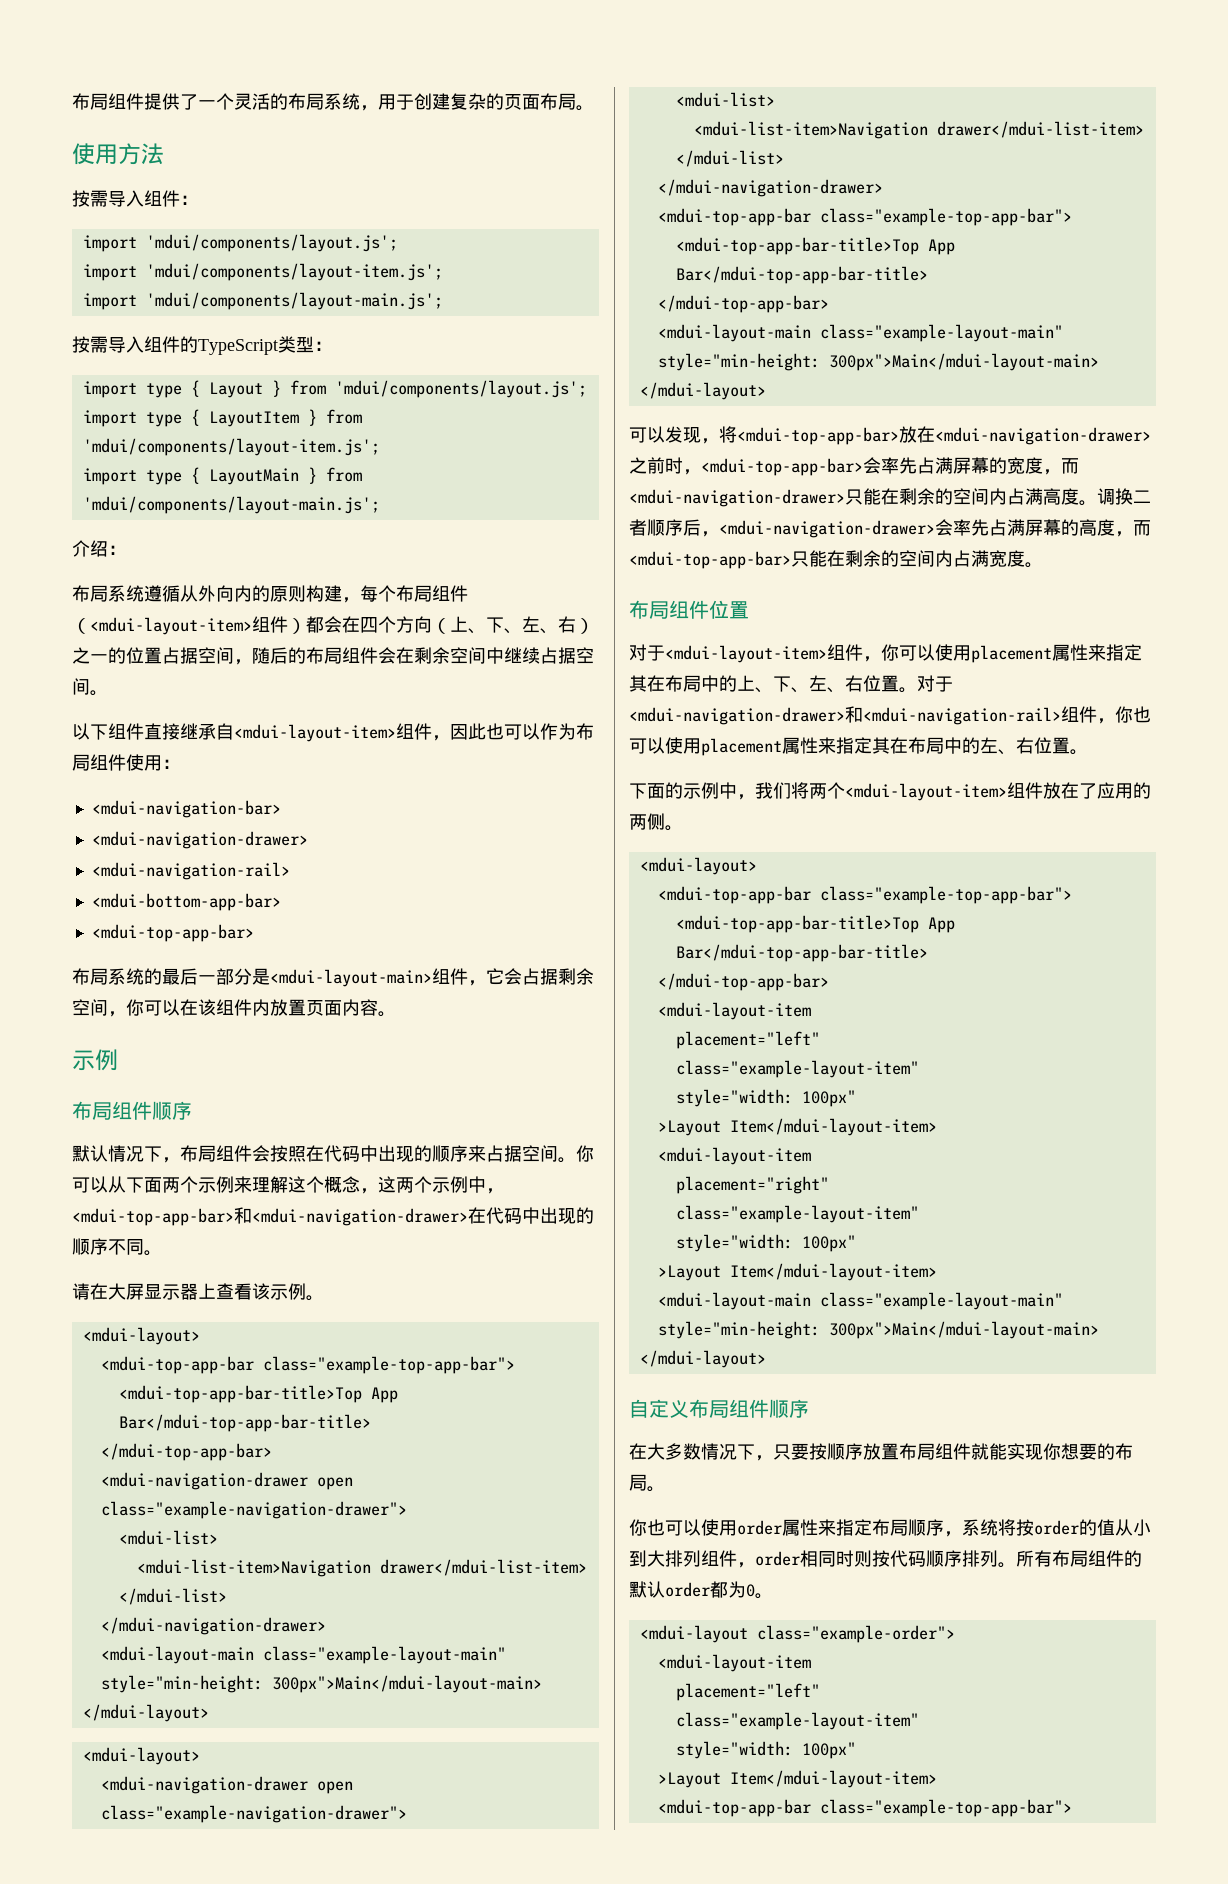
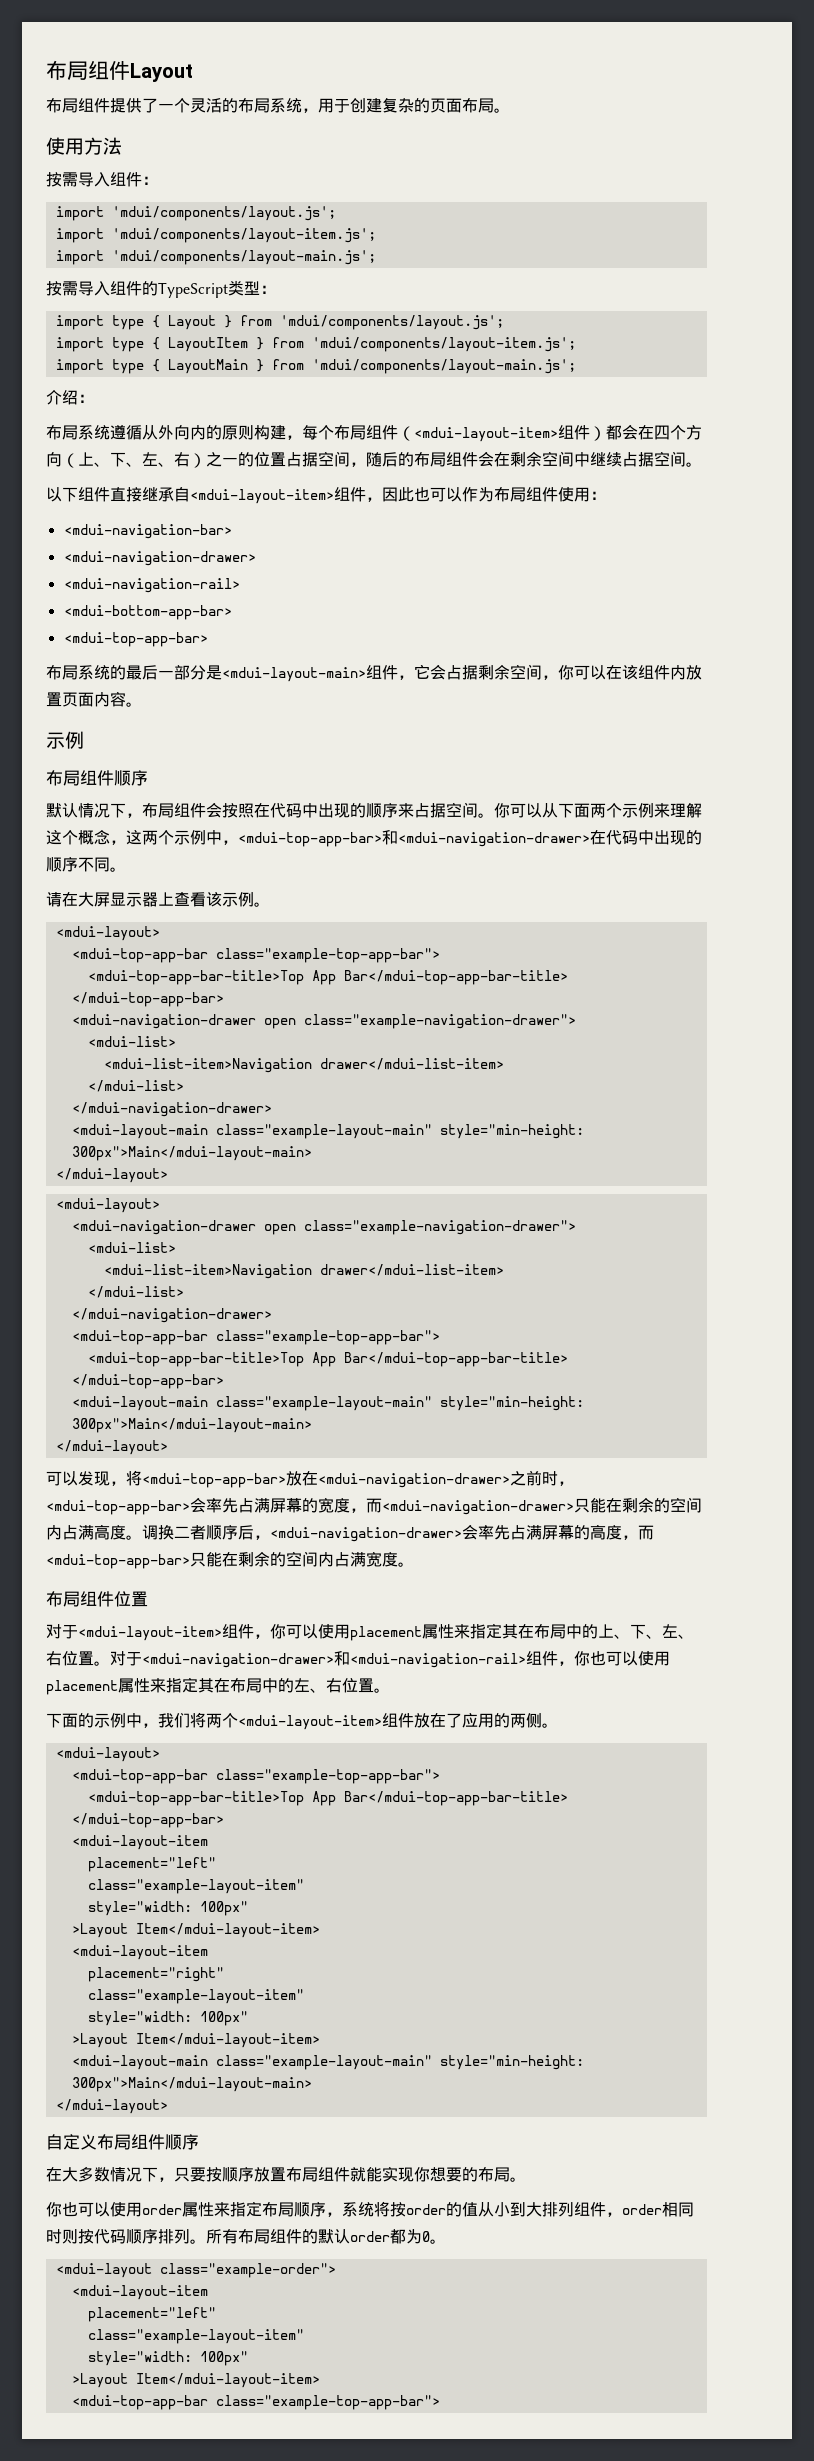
[72,93,144,110] 布局组件 -> [46,60,193,82] [46,97,110,113] 布局组件Layout // 布局组件

